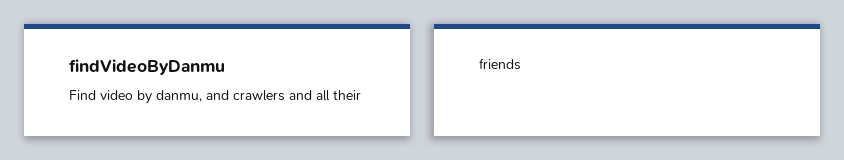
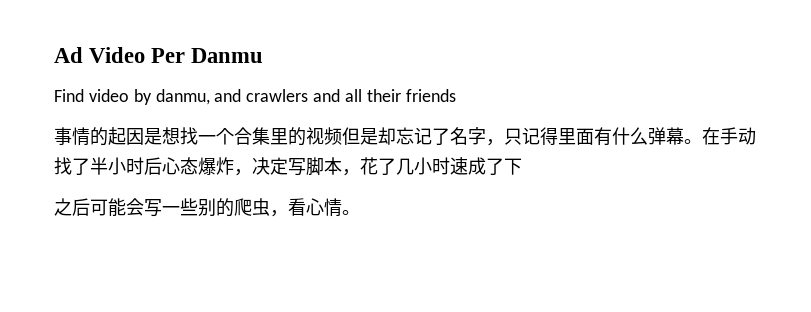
[69,59,225,75] findVideoByDanmu -> [54,47,264,63] Ad Video Per Danmu
(521, 64) none -> [54,127,756,146] [54,157,522,176] [54,198,360,217] // 事情的起因是想找一个合集里的视频但是却忘记了名字，只记得里面有什么弹幕。在手动找了半小时后心态爆炸，决定写脚本，花了几小时速成了下 // 之后可能会写一些别的爬虫，看心情。

